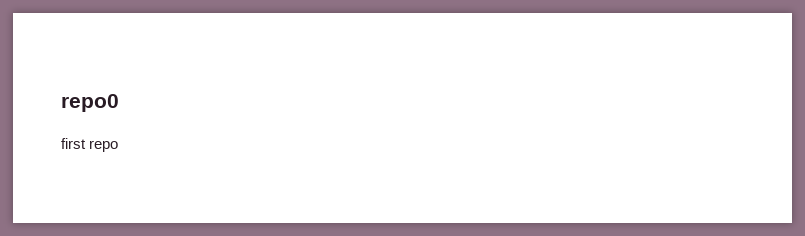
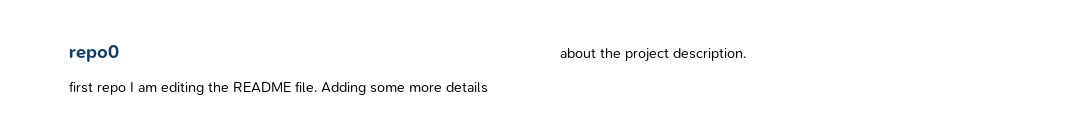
(119, 146) none -> [130,81,488,95] [560,48,746,62] I am editing the README file. Adding some more details about the project description.

